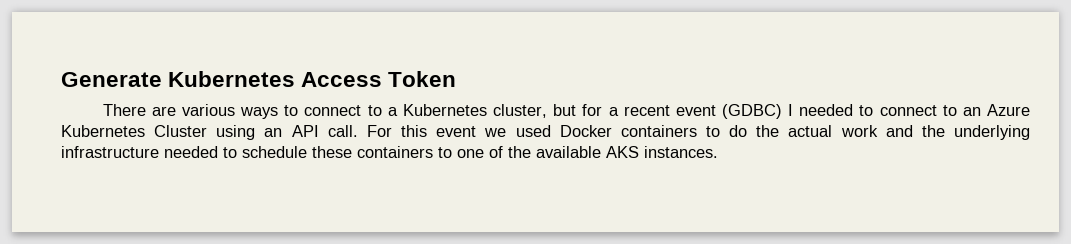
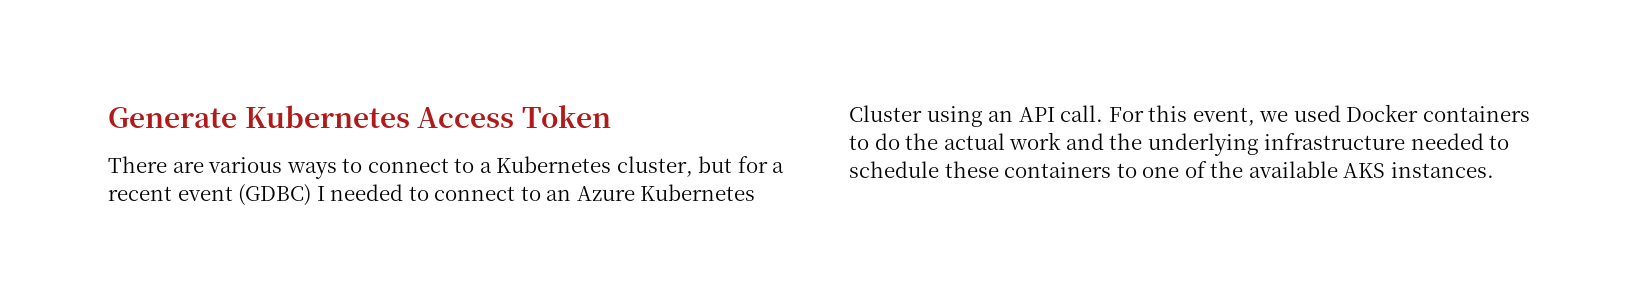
[436,126,477,137] event -> [1192,107,1255,126] event,

